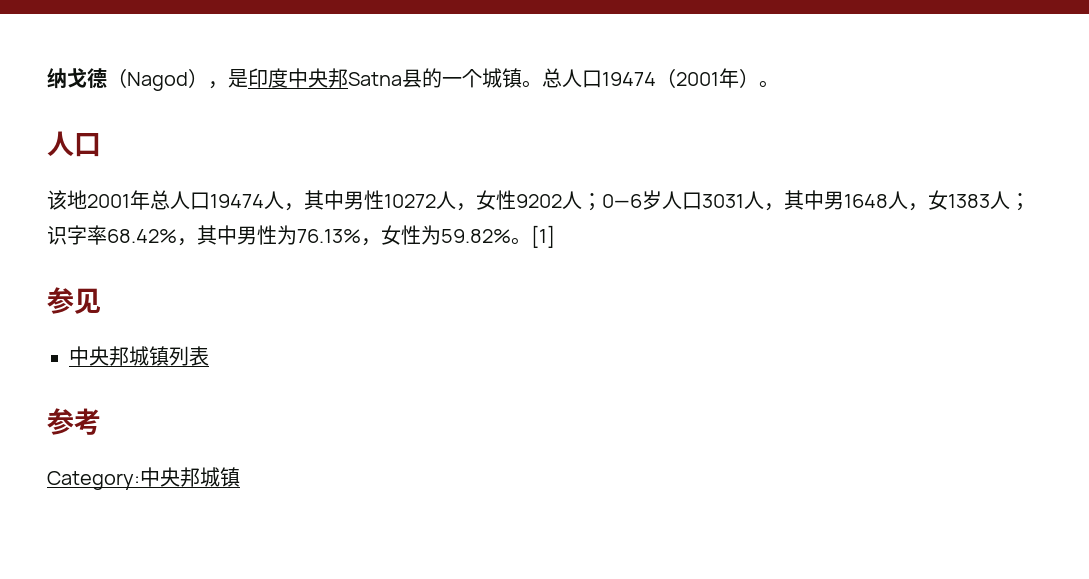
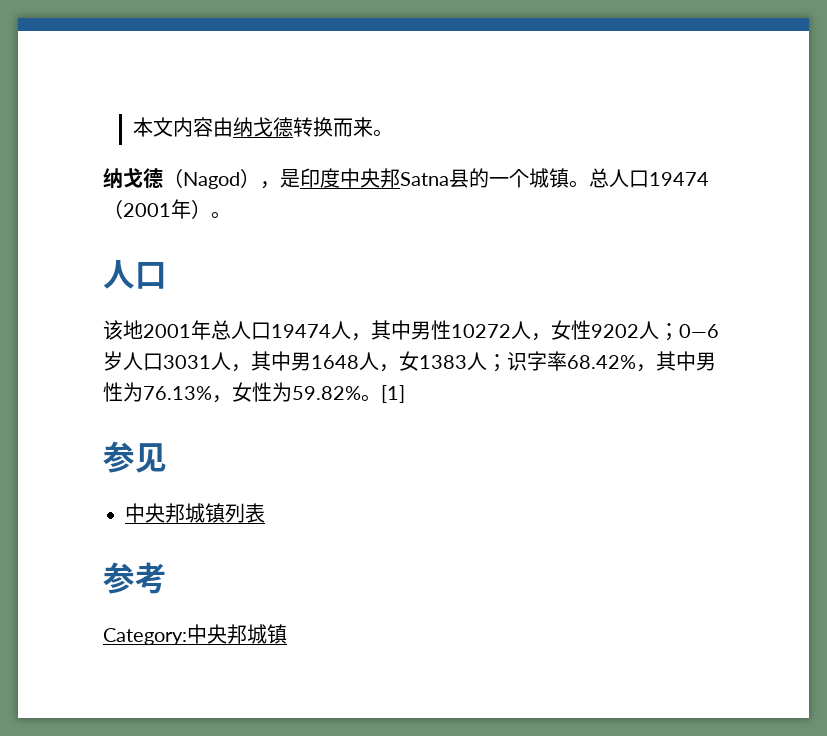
(47, 78) none -> [133,117,394,137] 本文内容由纳戈德转换而来。 //

